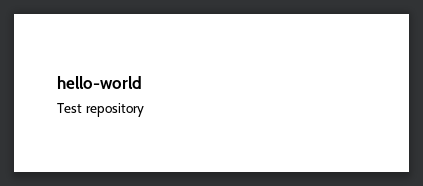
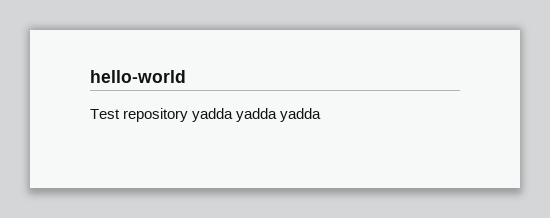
(144, 110) none -> [192,108,322,122] yadda yadda yadda

